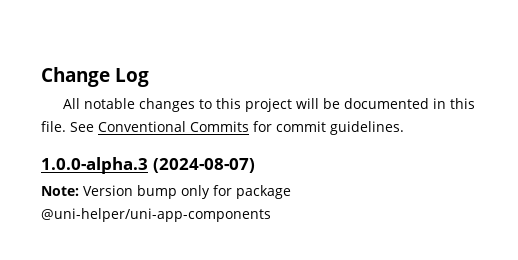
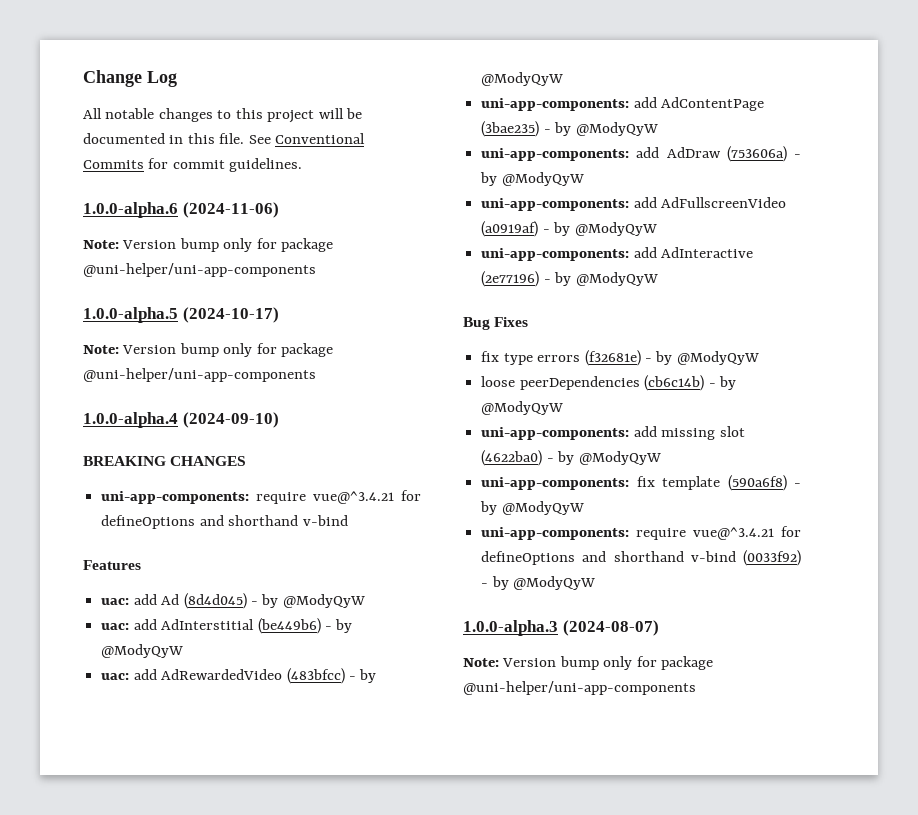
(404, 128) none -> [83,202,279,218] [83,238,334,252] [83,263,316,277] [83,307,279,323] [83,343,334,357] [83,368,316,382] [83,412,279,428] [83,456,247,466] [101,490,422,504] [101,515,348,529] [83,560,141,570] [101,593,365,609] [101,618,353,634] [101,644,184,658] [101,668,377,684] [481,72,564,86] [481,97,765,111] [481,121,658,137] [481,146,802,162] [480,172,584,186] [481,197,787,211] [481,221,657,237] [481,247,754,261] [481,271,658,287] [463,317,529,330] [481,350,759,366] [481,375,736,391] [481,401,564,415] [481,426,745,440] [481,450,661,466] [481,475,802,491] [480,501,584,515] [481,526,801,540] [481,550,801,566] [481,576,596,590] // 1.0.0-alpha.6 (2024-11-06) // Note: Version bump only for package @uni-helper/uni-app-components // 1.0.0-alpha.5 (2024-10-17) // Note: Version bump only for package @uni-helper/uni-app-components // 1.0.0-alpha.4 (2024-09-10) // BREAKING CHANGES // uni-app-components: require vue@^3.4.21 for defineOptions and shorthand v-bind // Features // uac: add Ad (8d4d045) - by @ModyQyW // uac: add AdInterstitial (be449b6) - by @ModyQyW // uac: add AdRewardedVideo (483bfcc) - by @ModyQyW // uni-app-components: add AdContentPage (3bae235) - by @ModyQyW // uni-app-components: add AdDraw (753606a) - by @ModyQyW // uni-app-components: add AdFullscreenVideo (a0919af) - by @ModyQyW // uni-app-components: add AdInteractive (2e77196) - by @ModyQyW // Bug Fixes // fix type errors (f32681e) - by @ModyQyW // loose peerDependencies (cb6c14b) - by @ModyQyW // uni-app-components: add missing slot (4622ba0) - by @ModyQyW // uni-app-components: fix template (590a6f8) - by @ModyQyW // uni-app-components: require vue@^3.4.21 for defineOptions and shorthand v-bind (0033f92) - by @ModyQyW

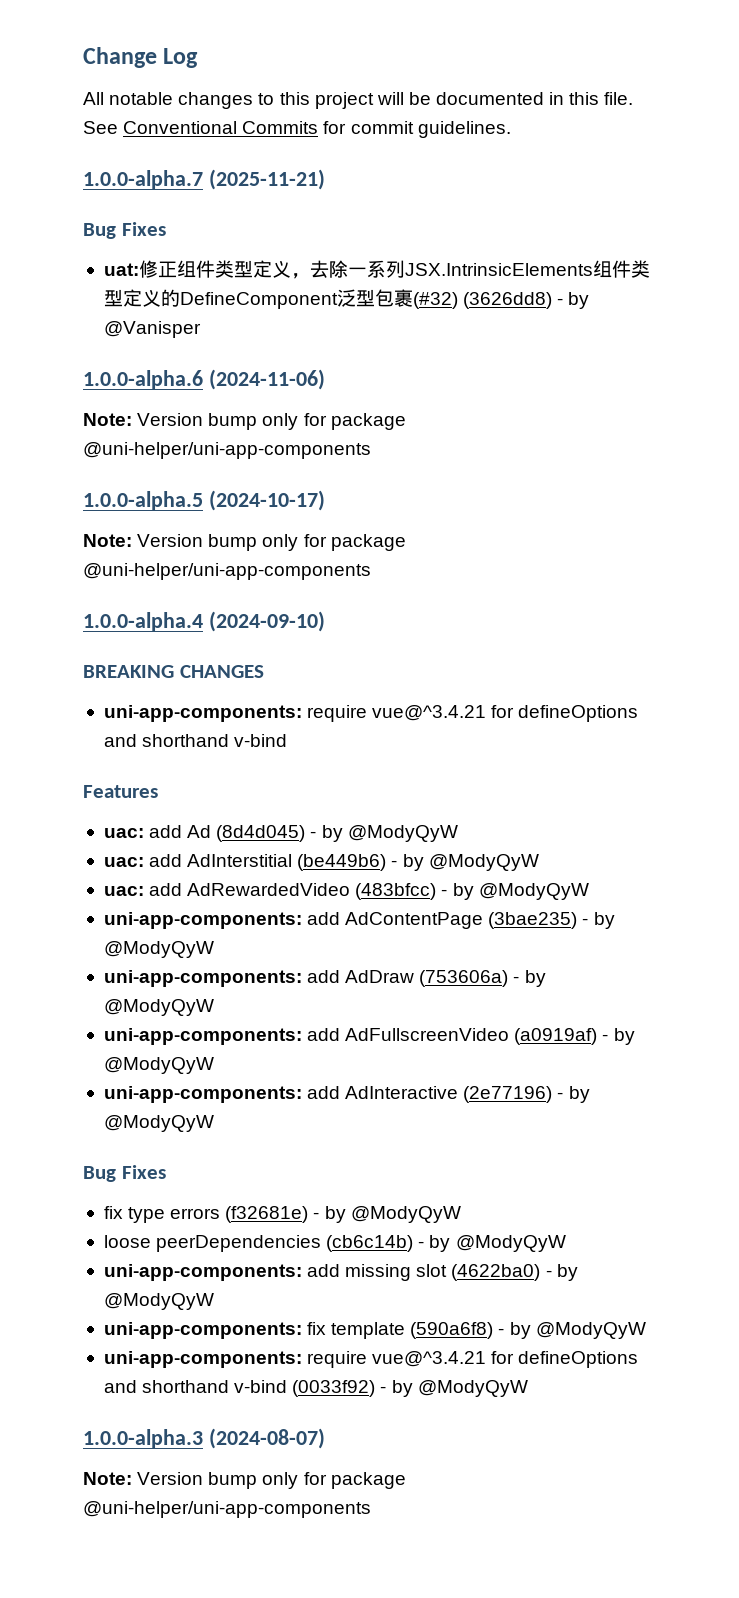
(303, 165) none -> [83,169,325,190] [83,222,166,239] [103,260,650,279] [103,289,590,309] [103,321,201,338] // 1.0.0-alpha.7 (2025-11-21) // Bug Fixes // uat:修正组件类型定义，去除一系列JSX.IntrinsicElements组件类型定义的DefineComponent泛型包裹(#32) (3626dd8) - by @Vanisper

